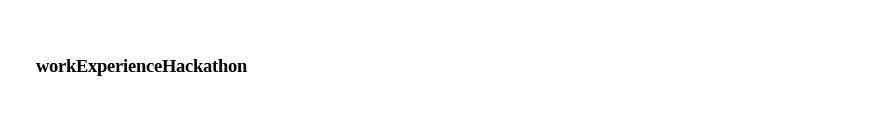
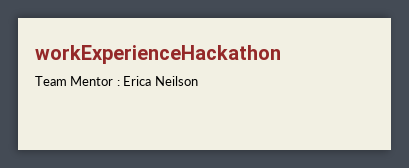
(248, 67) none -> [35,76,198,86] // Team Mentor : Erica Neilson

